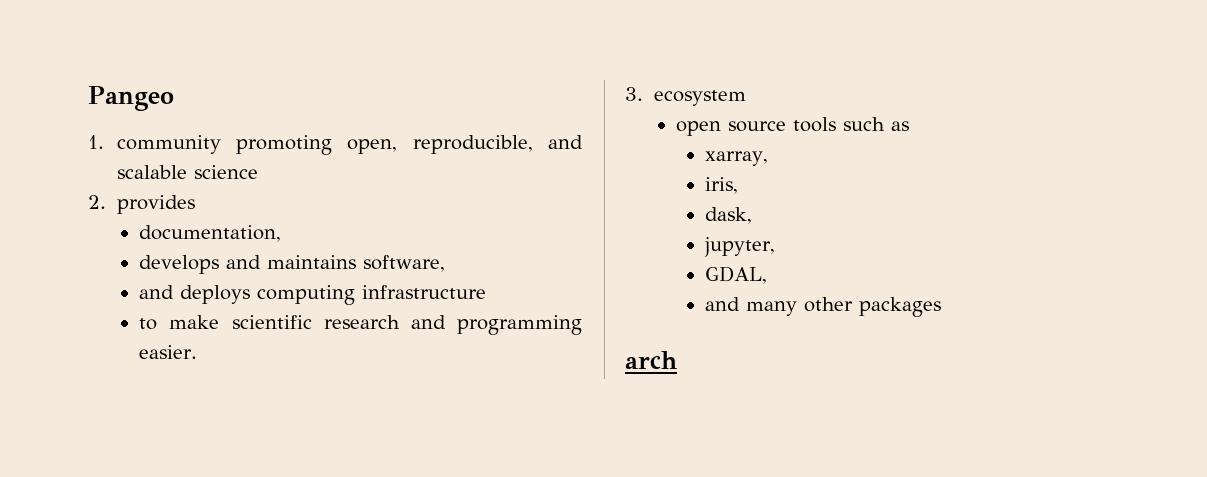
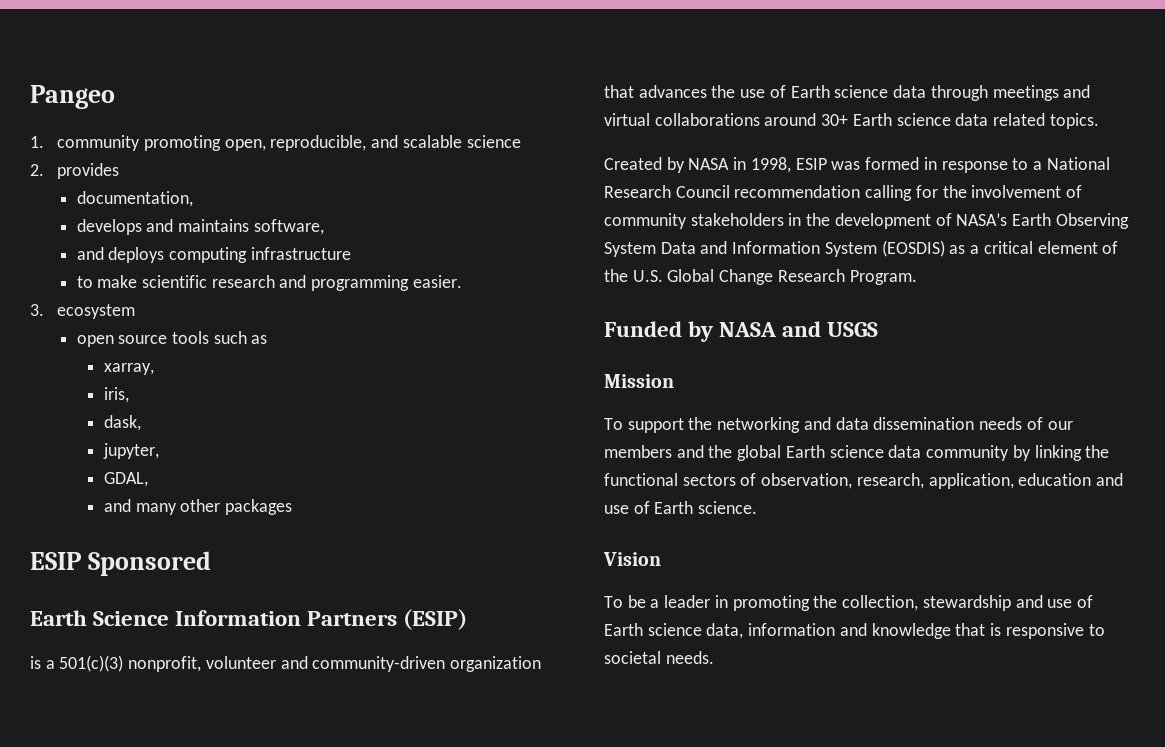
[625,351,677,369] arch -> [30,551,212,576] [30,609,468,630] [30,655,542,672] [604,85,1091,101] [604,113,1099,129] [604,157,1110,173] [604,185,1083,201] [604,213,1129,229] [604,240,1119,257] [604,269,917,285] [604,321,879,342] [604,374,674,388] [604,417,1073,433] [604,445,1110,461] [604,473,1124,489] [604,501,758,514] [603,552,661,566] [604,595,1093,611] [604,623,1105,639] [604,651,714,664] ESIP Sponsored // Earth Science Information Partners (ESIP) // is a 501(c)(3) nonprofit, volunteer and community-driven organization that advances the use of Earth science data through meetings and virtual collaborations around 30+ Earth science data related topics. // Created by NASA in 1998, ESIP was formed in response to a National Research Council recommendation calling for the involvement of community stakeholders in the development of NASA’s Earth Observing System Data and Information System (EOSDIS) as a critical element of the U.S. Global Change Research Program. // Funded by NASA and USGS // Mission // To support the networking and data dissemination needs of our members and the global Earth science data community by linking the functional sectors of observation, research, application, education and use of Earth science. // Vision // To be a leader in promoting the collection, stewardship and use of Earth science data, information and knowledge that is responsive to societal needs.

